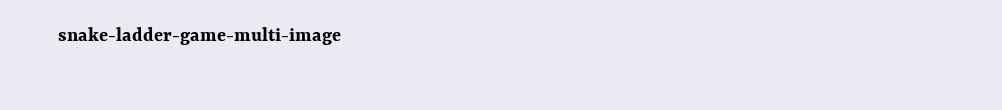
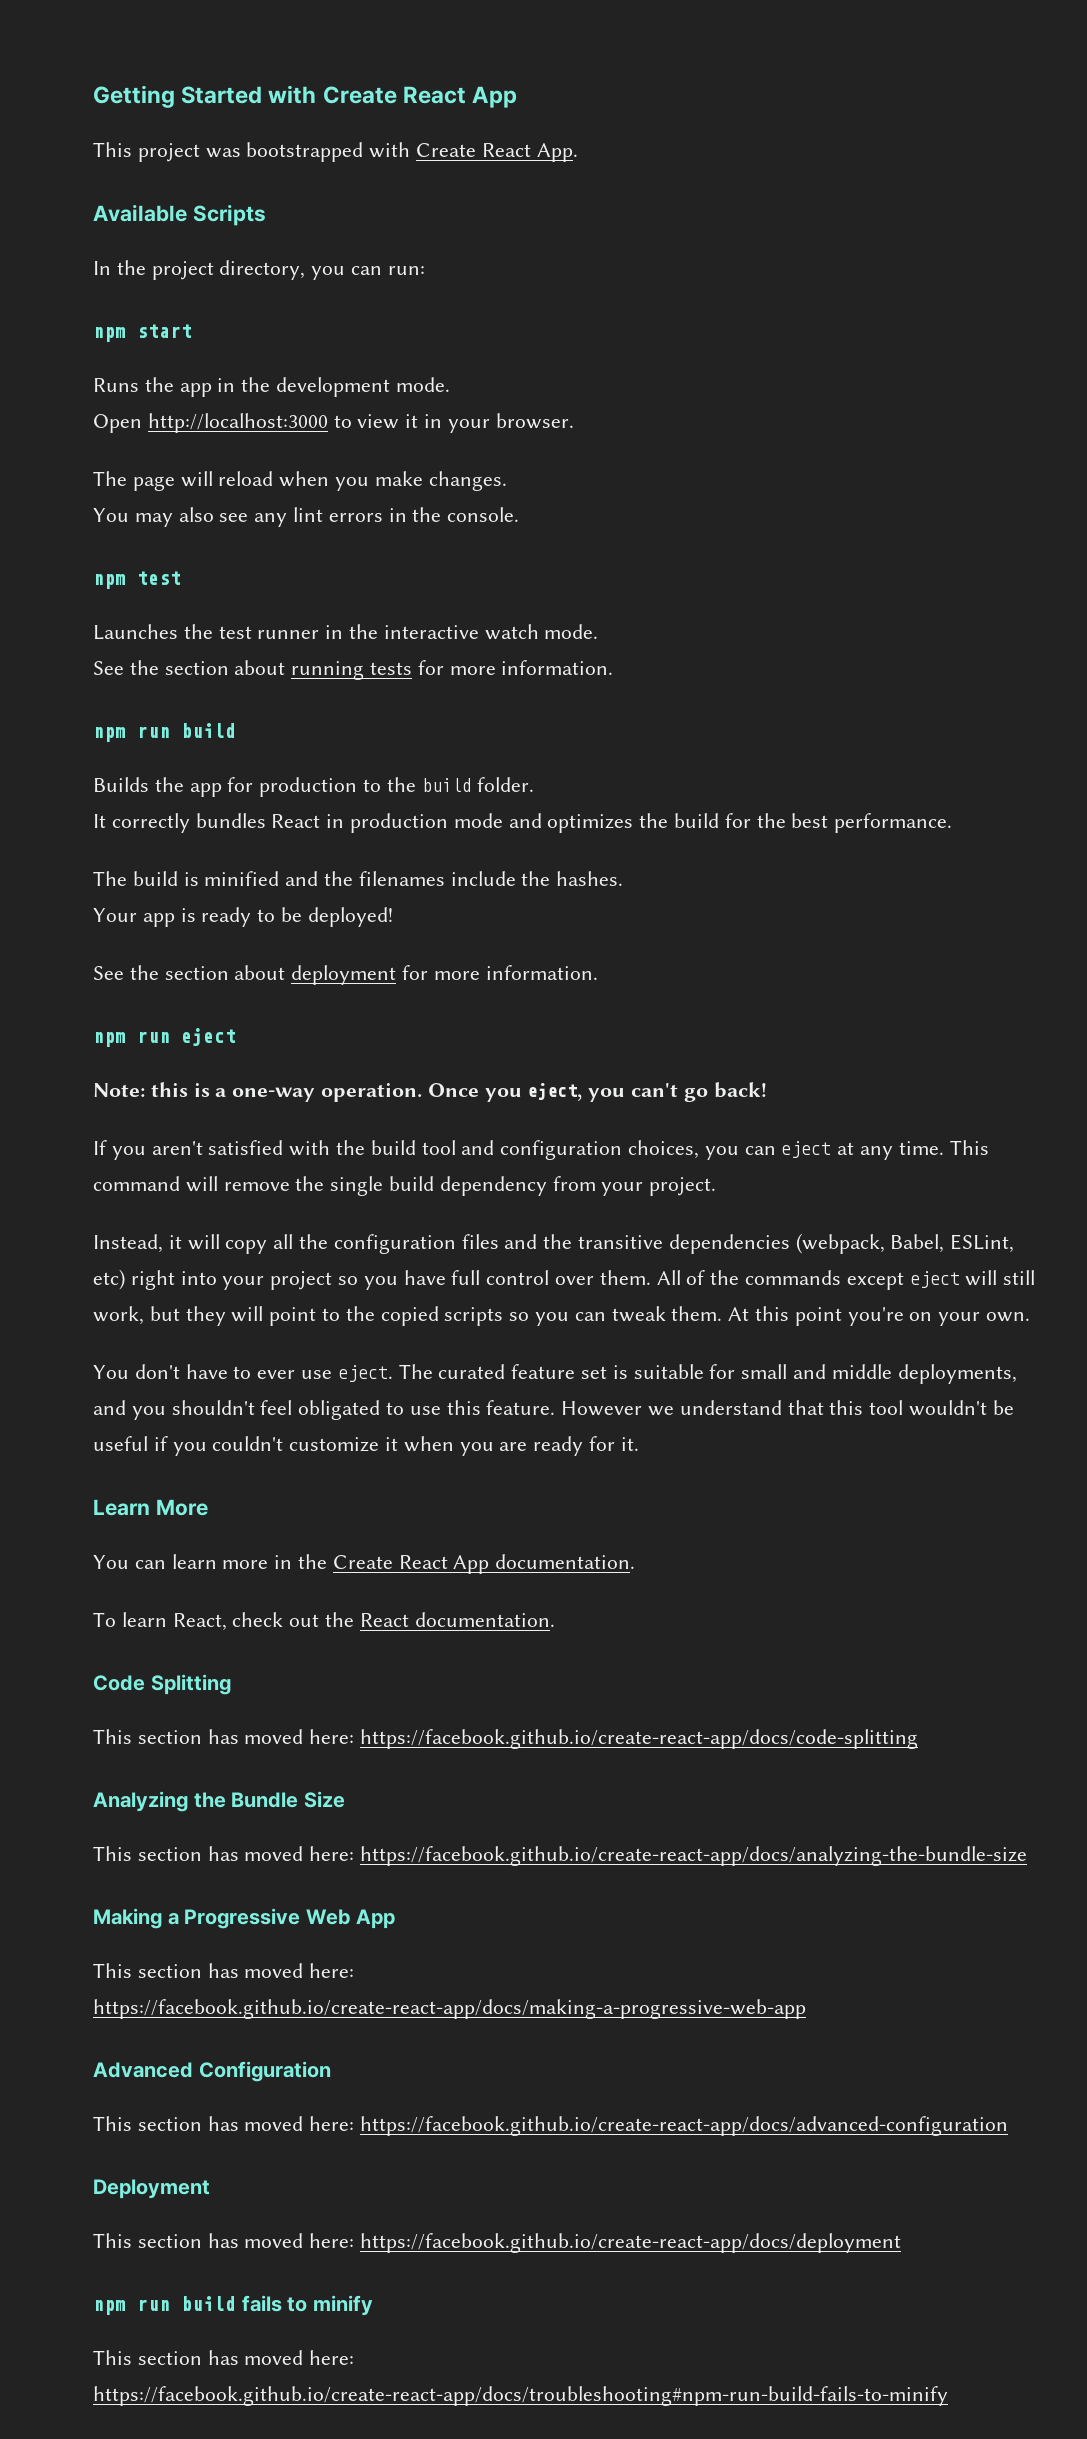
[58,27,341,45] snake-ladder-game-multi-image -> [93,85,518,108] [93,142,578,162] [93,204,266,226] [93,260,425,280] [93,324,192,342] [93,377,450,397] [93,413,574,433] [93,471,507,491] [93,507,520,527] [93,571,181,589] [93,624,599,640] [93,660,614,680] [93,723,236,742] [93,777,535,797] [93,813,953,833] [93,871,624,886] [93,907,393,927] [93,965,598,985] [93,1028,236,1047] [93,1082,767,1102] [93,1140,989,1160] [93,1176,717,1196] [93,1233,1015,1254] [93,1269,1036,1290] [93,1306,1031,1326] [93,1364,1017,1384] [93,1400,1014,1420] [93,1436,639,1456] [93,1499,208,1516] [93,1554,636,1574] [93,1612,555,1631] [93,1674,231,1695] [93,1729,919,1749] [93,1791,345,1812] [93,1846,1028,1866] [93,1908,396,1929] [93,1963,355,1978] [93,1999,806,2019] [93,2061,331,2082] [93,2116,1009,2136] [93,2179,210,2199] [93,2233,902,2253] [93,2295,373,2316] [93,2350,355,2365] [93,2386,948,2406] Getting Started with Create React App // This project was bootstrapped with Create React App. // Available Scripts // In the project directory, you can run: // npm start // Runs the app in the development mode. // Open http://localhost:3000 to view it in your browser. // The page will reload when you make changes. // You may also see any lint errors in the console. // npm test // Launches the test runner in the interactive watch mode. // See the section about running tests for more information. // npm run build // Builds the app for production to the build folder. // It correctly bundles React in production mode and optimizes the build for the best performance. // The build is minified and the filenames include the hashes. // Your app is ready to be deployed! // See the section about deployment for more information. // npm run eject // Note: this is a one-way operation. Once you eject, you can't go back! // If you aren't satisfied with the build tool and configuration choices, you can eject at any time. This command will remove the single build dependency from your project. // Instead, it will copy all the configuration files and the transitive dependencies (webpack, Babel, ESLint, etc) right into your project so you have full control over them. All of the commands except eject will still work, but they will point to the copied scripts so you can tweak them. At this point you're on your own. // You don't have to ever use eject. The curated feature set is suitable for small and middle deployments, and you shouldn't feel obligated to use this feature. However we understand that this tool wouldn't be useful if you couldn't customize it when you are ready for it. // Learn More // You can learn more in the Create React App documentation. // To learn React, check out the React documentation. // Code Splitting // This section has moved here: https://facebook.github.io/create-react-app/docs/code-splitting // Analyzing the Bundle Size // This section has moved here: https://facebook.github.io/create-react-app/docs/analyzing-the-bundle-size // Making a Progressive Web App // This section has moved here: https://facebook.github.io/create-react-app/docs/making-a-progressive-web-app // Advanced Configuration // This section has moved here: https://facebook.github.io/create-react-app/docs/advanced-configuration // Deployment // This section has moved here: https://facebook.github.io/create-react-app/docs/deployment // npm run build fails to minify // This section has moved here: https://facebook.github.io/create-react-app/docs/troubleshooting#npm-run-build-fails-to-minify

